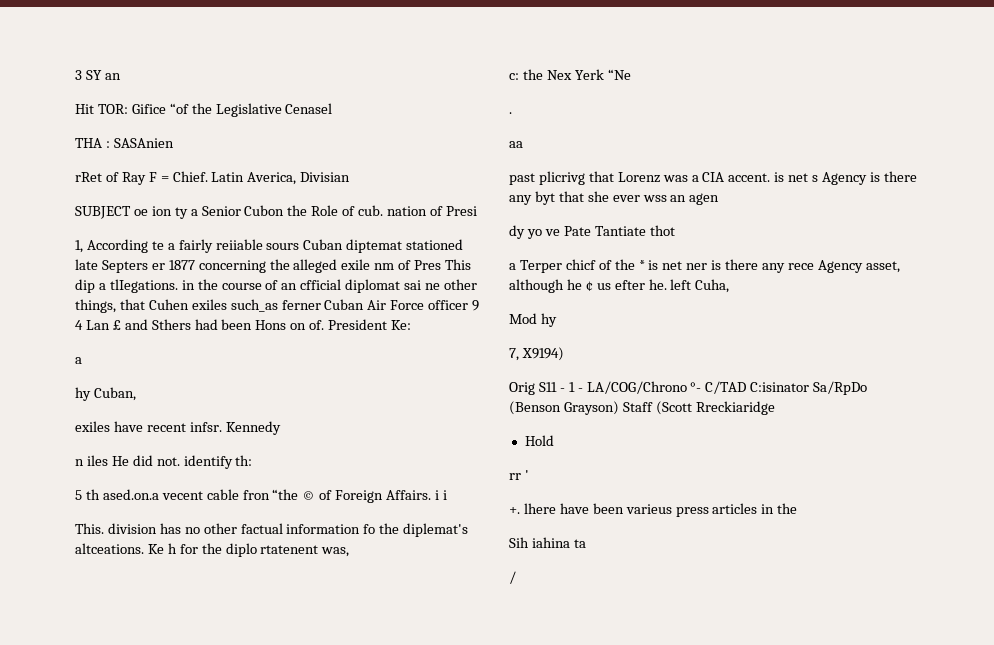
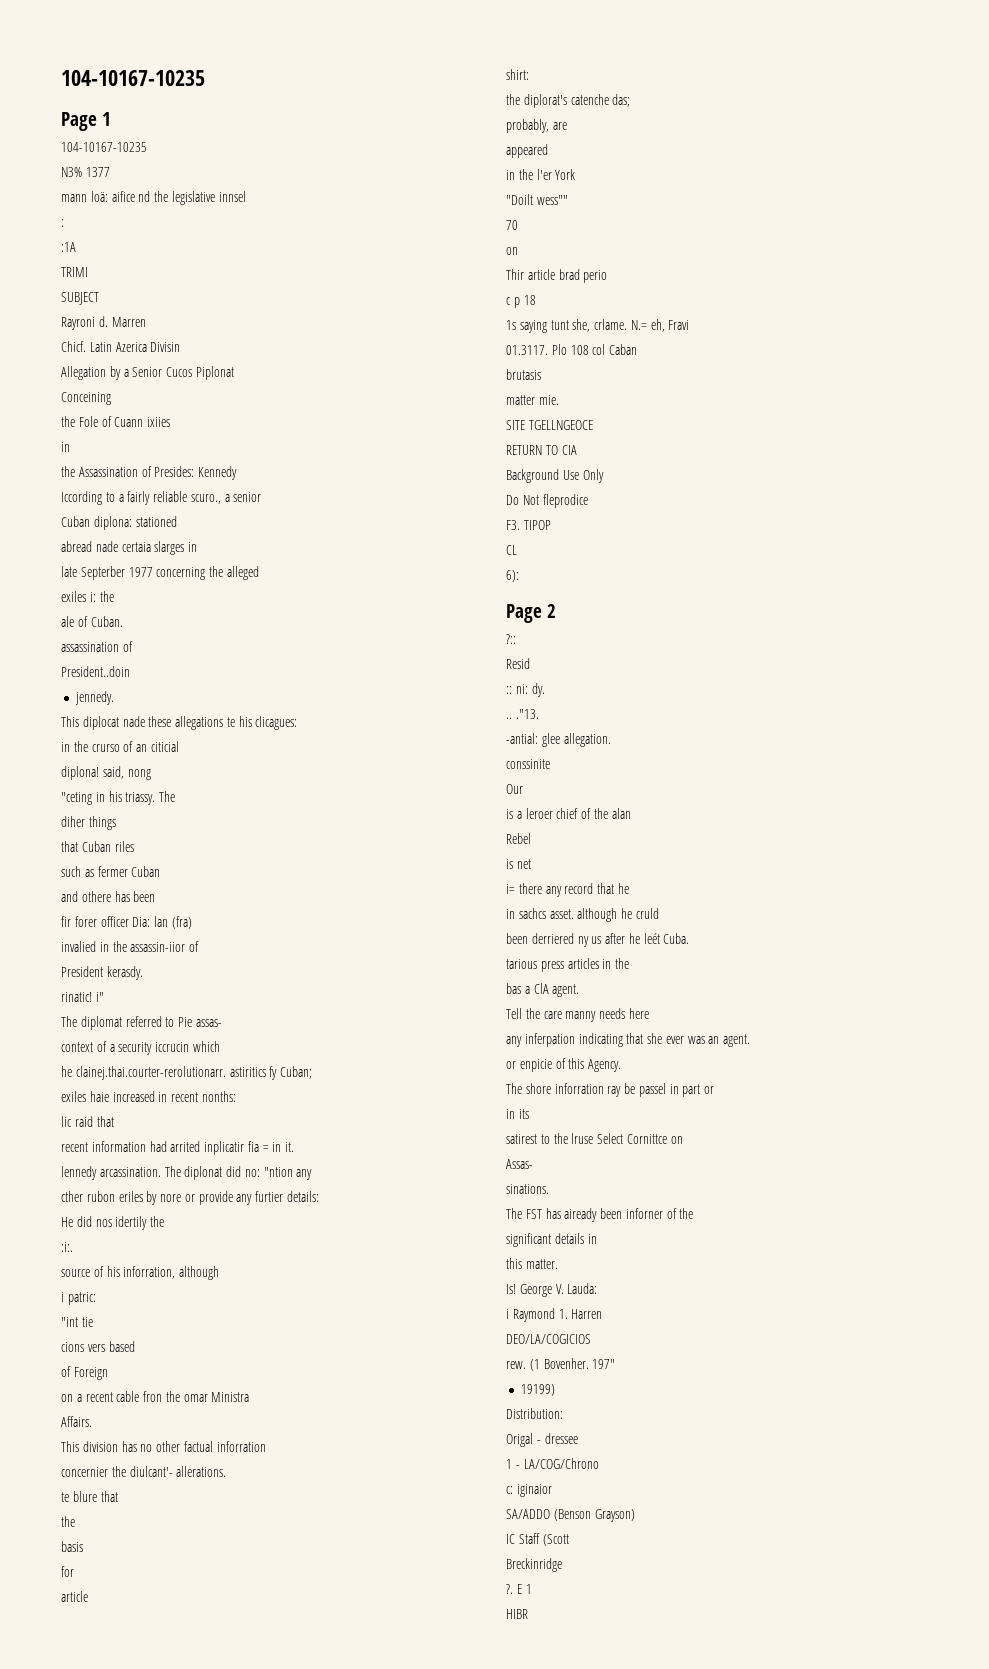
[75,70,121,80] [75,103,333,117] [75,138,174,148] [75,171,351,185] [75,205,477,219] [75,239,464,253] [75,259,472,273] [75,279,262,293] 3 SY an // Hit TOR: Gifice “of the Legislative Cenasel // THA : SASAnien // rRet of Ray F = Chief. Latin Averica, Divisian // SUBJECT oe ion ty a Senior Cubon the Role of cub. nation of Presi // 1, According te a fairly reiiable sours Cuban diptemat stationed late Septers er 1877 concerning the alleged exile nm of Pres This dip a tlIegations. in the course -> [61,70,205,86] [61,112,112,131] [61,142,147,152] [61,167,110,177] [61,191,246,205] [61,219,64,227] [61,242,76,252] [61,267,88,277] [61,292,99,305] [61,316,146,330] [61,341,181,352] [61,366,234,380] [61,392,111,405] [61,416,171,427] [61,442,70,452] [61,466,238,480] [61,491,262,505] [61,516,177,530] [61,541,198,555] [61,566,259,580] [61,591,114,602] [61,616,123,627] [61,641,133,652] [61,666,130,677] [75,691,115,705] [61,716,298,730] [61,741,120,752] 104-10167-10235 // Page 1 // 104-10167-10235 // N3% 1377 // mann loä: aifice nd the legislative innsel // : // :1A // TRIMI // SUBJECT // Rayroni d. Marren // Chicf. Latin Azerica Divisin // Allegation by a Senior Cucos Piplonat // Conceining // the Fole of Cuann ixiies // in // the Assassination of Presides: Kennedy // Iccording to a fairly reliable scuro., a senior // Cuban diplona: stationed // abread nade certaia slarges in // late Septerber 1977 concerning the alleged // exiles i: the // ale of Cuban. // assassination of // President..doin // jennedy. // This diplocat nade these allegations te his clicagues: // in the crurso
[300,279,477,293] [75,299,480,313] [75,319,412,330] [75,357,82,364] [75,387,136,401] [75,421,281,435] [75,455,253,469] [75,489,447,503] [75,523,104,534] cfficial diplomat sai ne other things, that Cuhen exiles such_as ferner Cuban Air Force officer 9 4 Lan £ and Sthers had been Hons on of. President Ke: // a // hy Cuban, // exiles have recent infsr. Kennedy // n iles He did not. identify th: // 5 th ased.on.a vecent cable fron “the © of Foreign Affairs. i i // This. -> [150,741,179,752] [61,766,151,780] [61,791,176,805] [61,816,116,830] [61,841,134,852] [61,866,161,877] [61,891,156,902] [61,916,192,929] [61,941,200,952] [61,966,143,980] [61,992,104,1002] [61,1016,222,1030] [61,1041,220,1055] [61,1066,313,1080] [61,1091,236,1102] [61,1116,114,1127] [61,1141,295,1155] [61,1166,313,1180] [61,1191,320,1205] [61,1216,165,1230] [61,1242,73,1252] [61,1266,220,1280] [61,1292,96,1305] [61,1317,93,1327] [61,1341,135,1352] [61,1366,108,1380] [61,1391,250,1402] [61,1416,92,1427] [61,1441,79,1452] citicial // diplona! said, nong // "ceting in his triassy. The // diher things // that Cuban riles // such as fermer Cuban // and othere has been // fir forer officer Dia: lan (fra) // invalied in the assassin-iior of // President kerasdy. // rinatic! i" // The diplomat referred to Pie assas- // context of a security iccrucin which // he clainej.thai.courter-rerolutionarr. astiritics fy Cuban; // exiles haie increased in recent nonths: // lic raid that // recent information had arrited inplicatir fia = in it. // lennedy arcassination. The diplonat did no: "ntion any // cther rubon eriles by nore or provide any furtier details: // He did nos idertily the // :i:. // source of his inforration, although // i patric: // "int tie // cions vers based // of Foreign // on a recent cable fron the omar Ministra // Affairs. // This
[286,523,469,537] [75,543,350,557] [509,69,631,80] [509,112,512,114] [509,141,523,148] [509,171,917,185] [509,191,720,205] [509,225,675,239] [509,259,900,273] [509,279,730,293] [509,313,557,327] [509,347,564,361] [509,381,868,395] [509,401,775,415] [524,435,554,446] [509,470,529,480] [509,503,798,517] [509,537,586,548] [509,571,516,584] information fo the diplemat's altceations. Ke h for the diplo rtatenent was, // c: the Nex Yerk “Ne // . // aa // past plicrivg that Lorenz was a CIA accent. is net s Agency is there any byt that she ever wss an agen // dy yo ve Pate Tantiate thot // a Terper chicf of the * is net ner is there any rece Agency asset, although he ¢ us efter he. left Cuha, // Mod hy // 7, X9194) // Orig S11 - 1 - LA/COG/Chrono °- C/TAD C:isinator Sa/RpDo (Benson Grayson) Staff (Scott Rreckiaridge // Hold // rr ' // +. lhere have been varieus press articles in the // Sih iahina ta // / -> [216,1441,266,1452] [61,1466,227,1477] [61,1491,118,1502] [61,1516,75,1527] [61,1541,83,1552] [61,1566,74,1577] [61,1591,88,1602] [506,69,529,80] [506,94,631,108] [506,119,567,133] [506,144,548,158] [506,169,576,180] [506,194,568,205] [506,220,518,230] [506,247,518,255] [506,269,608,283] [506,295,536,308] [506,319,690,333] [506,344,638,355] [506,369,541,380] [506,395,559,405] [506,420,593,430] [506,445,577,455] [506,469,604,483] [506,494,588,508] [506,520,551,530] [506,545,517,555] [506,570,519,582] [506,604,557,623] [506,634,516,644] [506,658,530,669] [506,683,545,697] [506,709,539,719] [506,733,611,747] [506,759,550,769] [506,784,523,794] [506,808,631,819] [506,833,531,844] [506,859,531,869] [506,883,629,897] [506,908,659,922] [506,933,690,947] [506,958,630,972] [506,983,580,997] [506,1008,649,1022] [506,1033,751,1047] [506,1058,622,1072] [506,1083,715,1097] [506,1109,529,1119] [506,1133,683,1144] [506,1159,533,1169] [506,1184,549,1194] [506,1208,694,1222] [506,1233,597,1247] [506,1258,558,1269] [506,1283,598,1297] [506,1308,603,1322] [506,1334,591,1344] [506,1358,616,1371] [521,1384,556,1396] [506,1408,563,1419] [506,1433,578,1447] [506,1458,599,1469] [506,1484,552,1497] [506,1509,635,1522] [506,1533,569,1546] [506,1558,562,1572] [506,1584,532,1594] [506,1609,528,1619] inforration // concernier the diulcant'- allerations. // te blure that // the // basis // for // article // shirt: // the diplorat's catenche das; // probably, are // appeared // in the l'er York // "Doilt wess"" // 70 // on // Thir article brad perio // c p 18 // 1s saying tunt she, crlame. N.= eh, Fravi // 01.3117. Plo 108 col Caban // brutasis // matter mie. // SITE TGELLNGEOCE // RETURN TO CIA // Background Use Only // Do Not fleprodice // F3. TIPOP // CL // 6): // Page 2 // ?:: // Resid // :: ni: dy. // .. ."13. // -antial: glee allegation. // conssinite // Our // is a leroer chief of the alan // Rebel // is net // i= there any record that he // in sachcs asset. although he cruld // been derriered ny us after he leét Cuba. // tarious press articles in the // bas a ClA agent. // Tell the care manny needs here // any inferpation indicating that she ever was an agent. // or enpicie of this Agency. // The shore inforration ray be passel in part or // in its // satirest to the lruse Select Cornittce on // Assas- // sinations. // The FST has aiready been inforner of the // significant details in // this matter. // Is! George V. Lauda: // i Raymond 1. Harren // DEO/LA/COGICIOS // rew. (1 Bovenher. 197" // 19199) // Distribution: // Origal - dressee // 1 - LA/COG/Chrono // c: iginaior // SA/ADDO (Benson Grayson) // IC Staff (Scott // Breckinridge // ?. E 1 // HIBR

